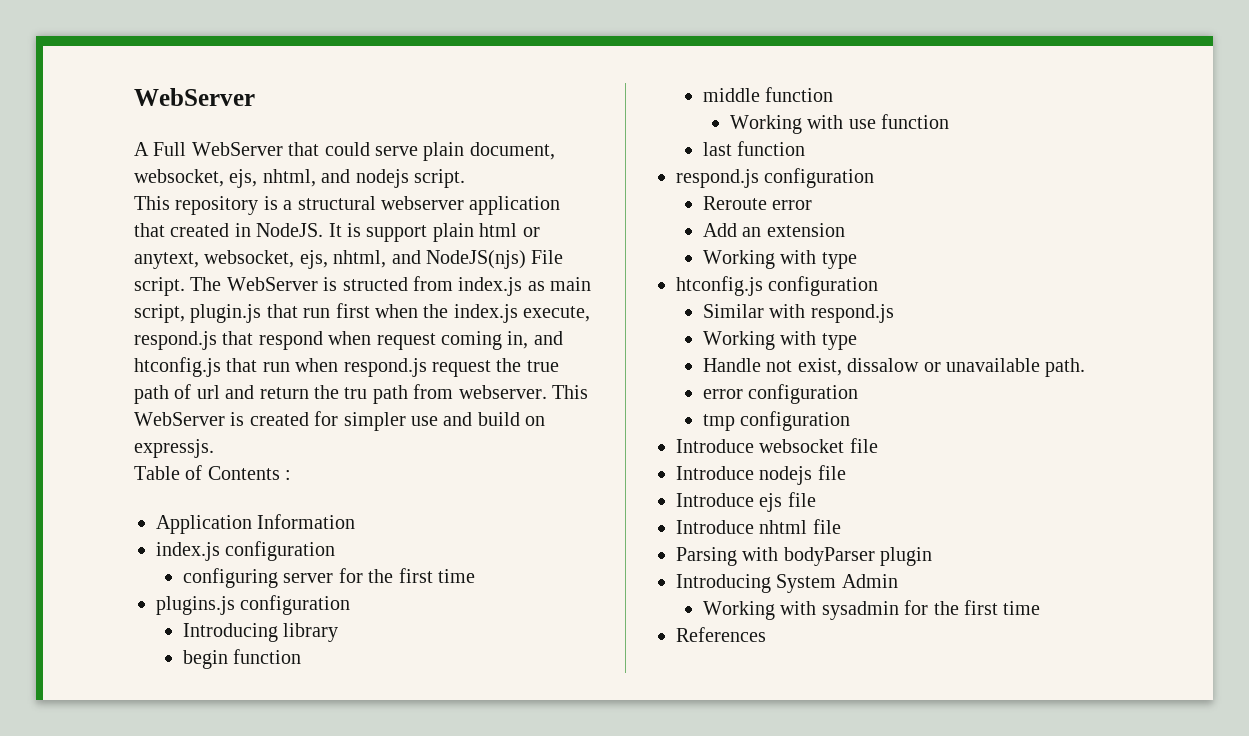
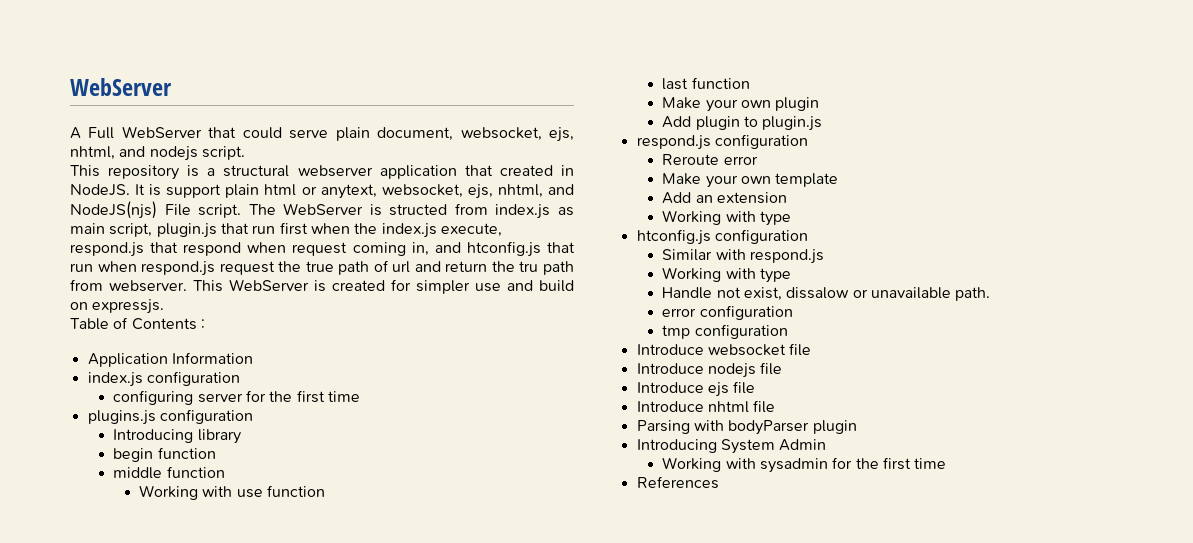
(806, 148) none -> [662,97,820,112] [662,116,823,131] // Make your own plugin // Add plugin to plugin.js
(813, 205) none -> [662,173,839,188] // Make your own template

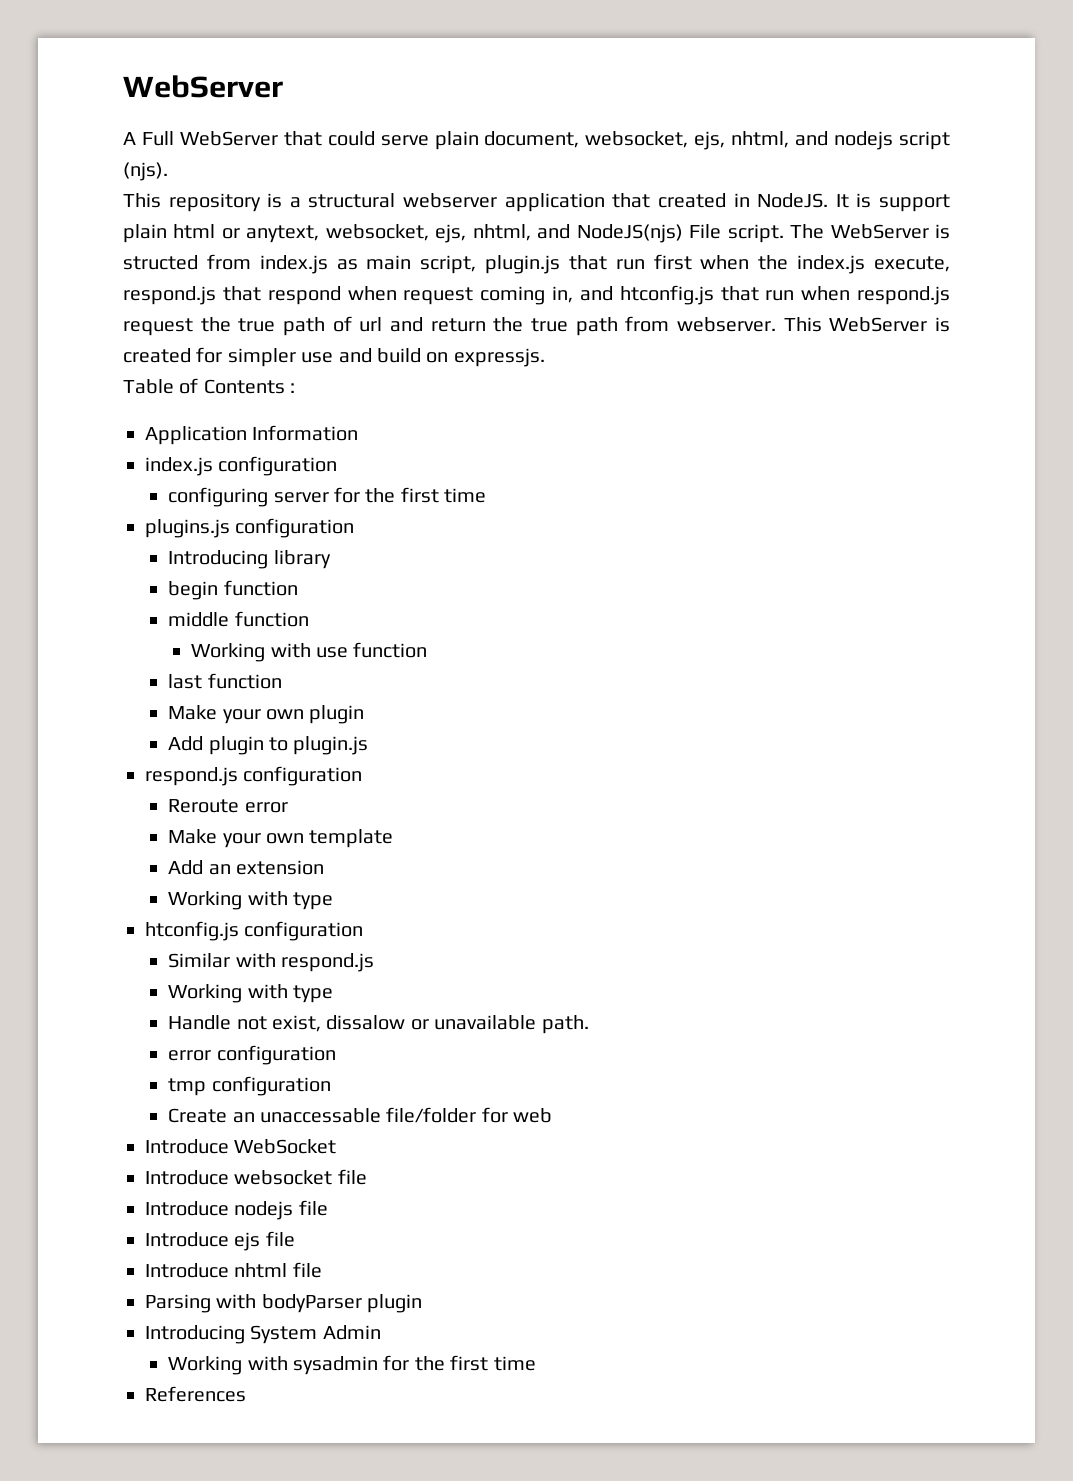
[201,146,245,160] script. -> [898,131,950,150] [123,162,168,181] script (njs).
[519,261,539,272] tru -> [531,318,568,332] true
(788, 331) none -> [168,1107,553,1123] [145,1139,337,1154] // Create an unaccessable file/folder for web // Introduce WebSocket

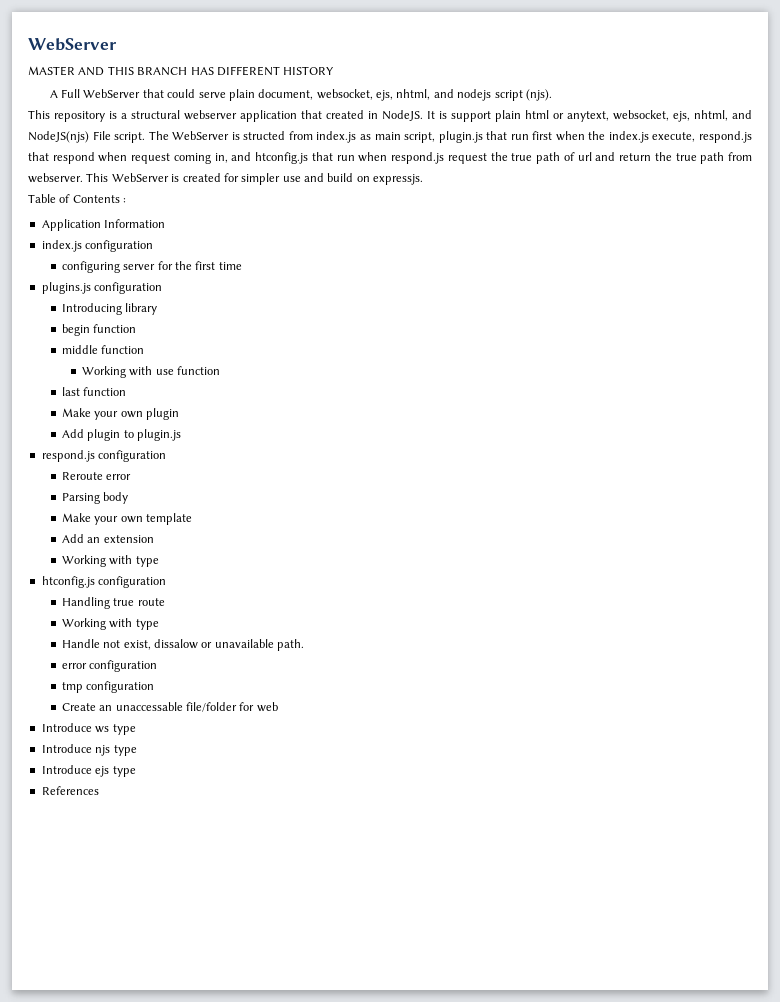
[123,75,283,98] WebServer -> [28,38,117,51] [28,66,335,76] WebServer // MASTER AND THIS BRANCH HAS DIFFERENT HISTORY
(288, 807) none -> [61,492,129,504] // Parsing body
[168,953,374,972] Similar with respond.js -> [61,597,165,609] Handling true route
[234,1139,337,1154] [145,1169,367,1185] [145,1200,328,1220] [145,1231,295,1251] [145,1262,322,1278] [145,1294,423,1313] [145,1325,381,1344] [168,1355,536,1375] WebSocket // Introduce websocket file // Introduce nodejs file // Introduce ejs file // Introduce nhtml file // Parsing with bodyParser plugin // Introducing System Admin // Working with sysadmin for the first time -> [95,724,136,735] [41,744,137,756] [41,765,136,777] ws type // Introduce njs type // Introduce ejs type

